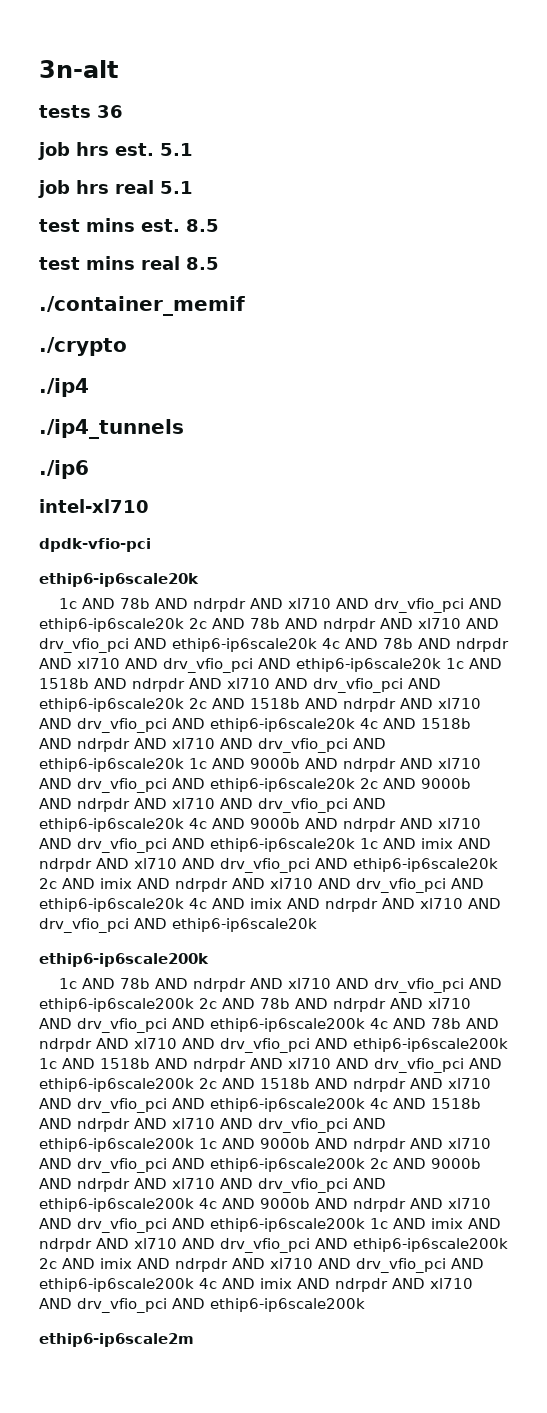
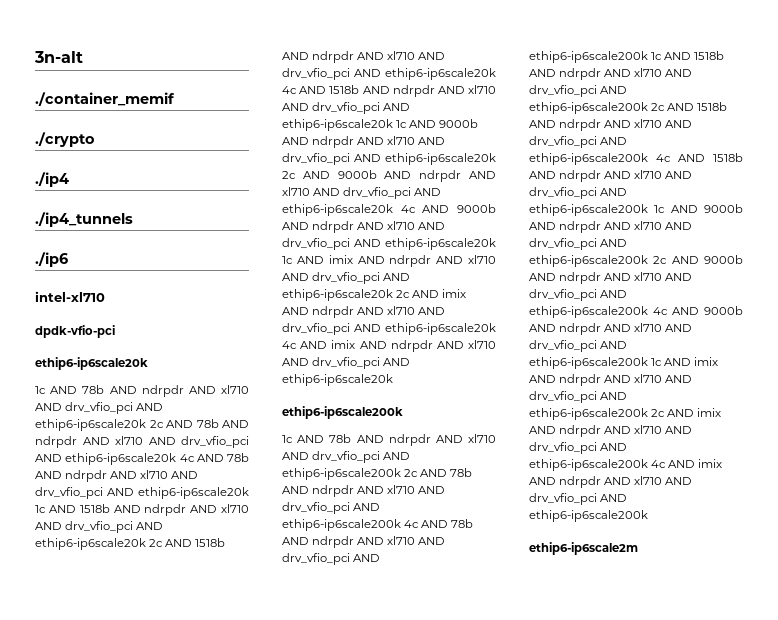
[39,105,123,118] [38,142,193,160] [38,180,193,198] [39,218,219,232] [39,256,219,270] // tests 36 // job hrs est. 5.1 // job hrs real 5.1 // test mins est. 8.5 // test mins real 8.5 -> (83, 57) none

